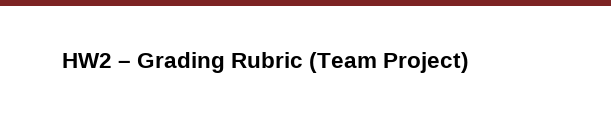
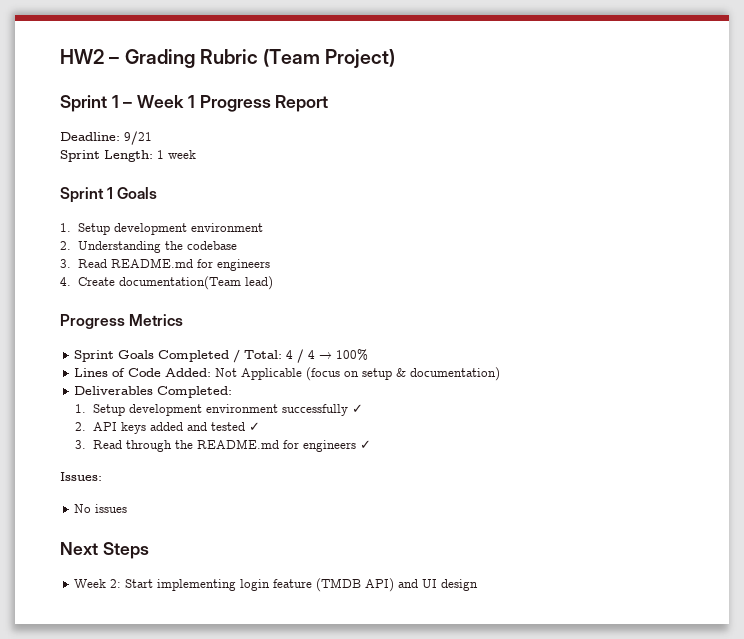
(470, 62) none -> [60,95,329,112] [60,131,152,145] [60,150,196,162] [60,187,158,203] [60,223,263,235] [60,241,237,253] [60,258,270,271] [60,276,273,290] [60,314,184,329] [74,349,369,363] [74,367,501,381] [74,386,233,398] [75,404,363,416] [75,422,260,434] [75,439,371,452] [60,472,102,481] [74,504,128,513] [60,542,149,559] [74,578,479,592] // Sprint 1 – Week 1 Progress Report // Deadline: 9/21 // Sprint Length: 1 week // Sprint 1 Goals // 1. Setup development environment // 2. Understanding the codebase // 3. Read README.md for engineers // 4. Create documentation(Team lead) // Progress Metrics // Sprint Goals Completed / Total: 4 / 4 → 100% // Lines of Code Added: Not Applicable (focus on setup & documentation) // Deliverables Completed: // 1. Setup development environment successfully ✓ // 2. API keys added and tested ✓ // 3. Read through the README.md for engineers ✓ // Issues: // No issues // Next Steps // Week 2: Start implementing login feature (TMDB API) and UI design

